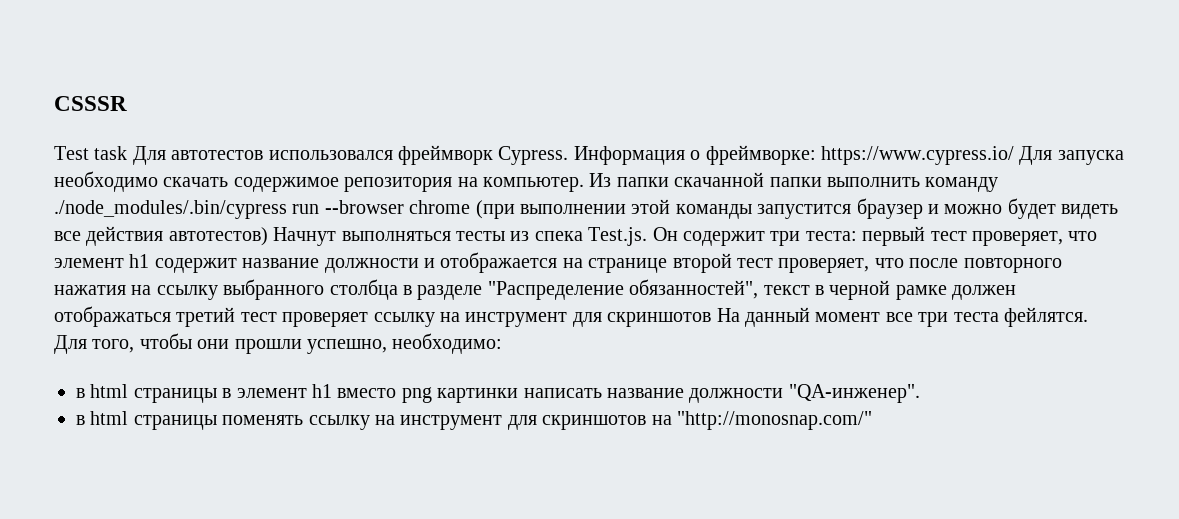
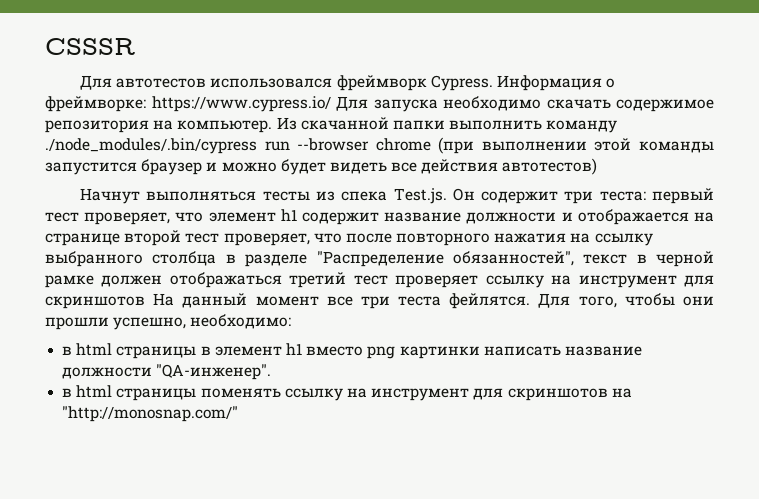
[54,146,128,160] Test task -> (135, 46) none
[616,177,669,187] папки -> (297, 123) none
(268, 236) none -> (598, 166) //

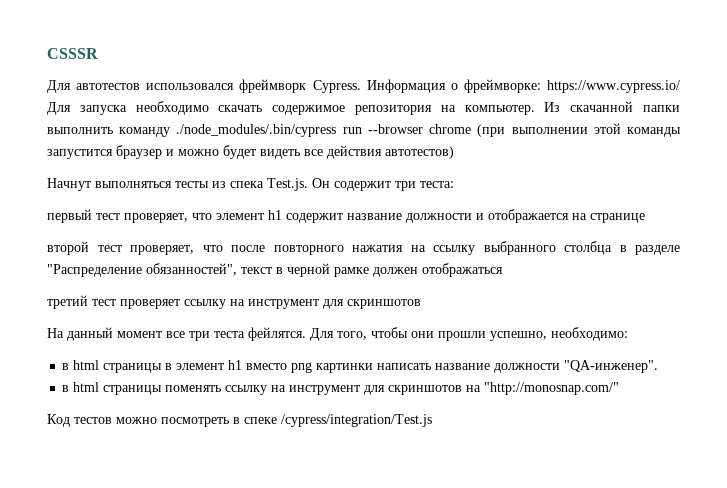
(646, 196) none -> (454, 184) //
(120, 239) none -> (645, 218) //
(282, 280) none -> (503, 270) //
(145, 302) none -> (421, 304) //
(239, 414) none -> [47,414,432,427] // Код тестов можно посмотреть в спеке /cypress/integration/Test.js

